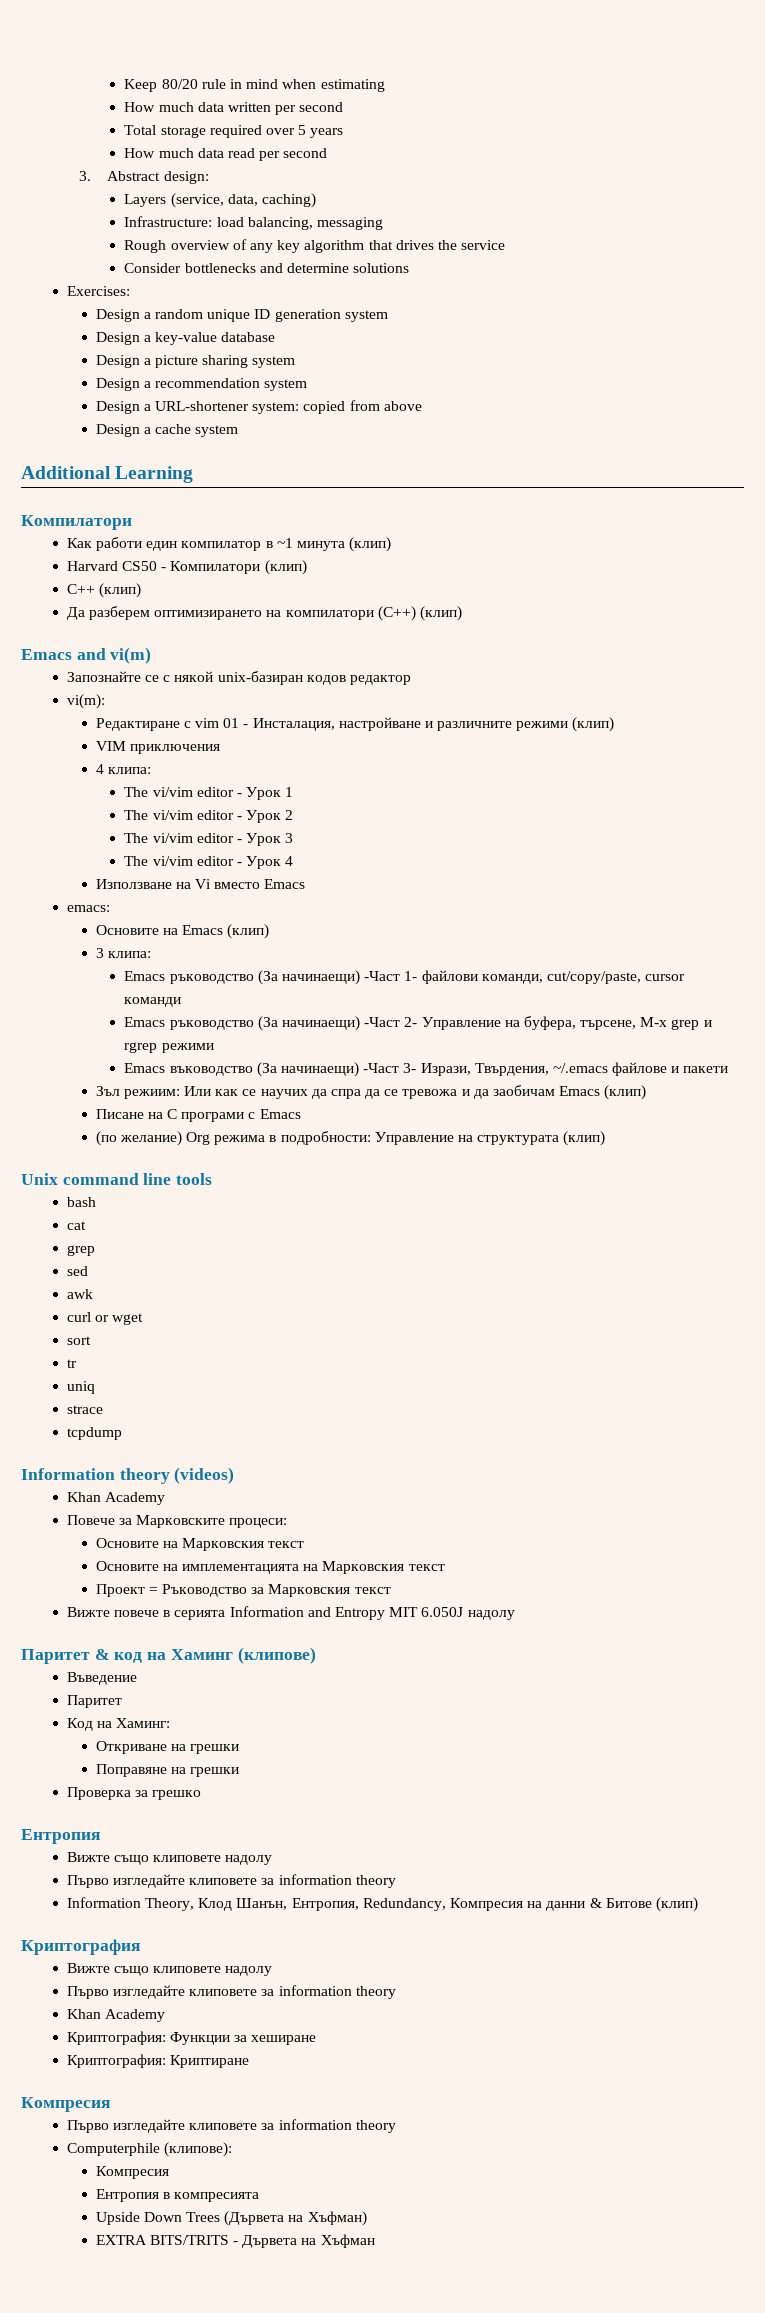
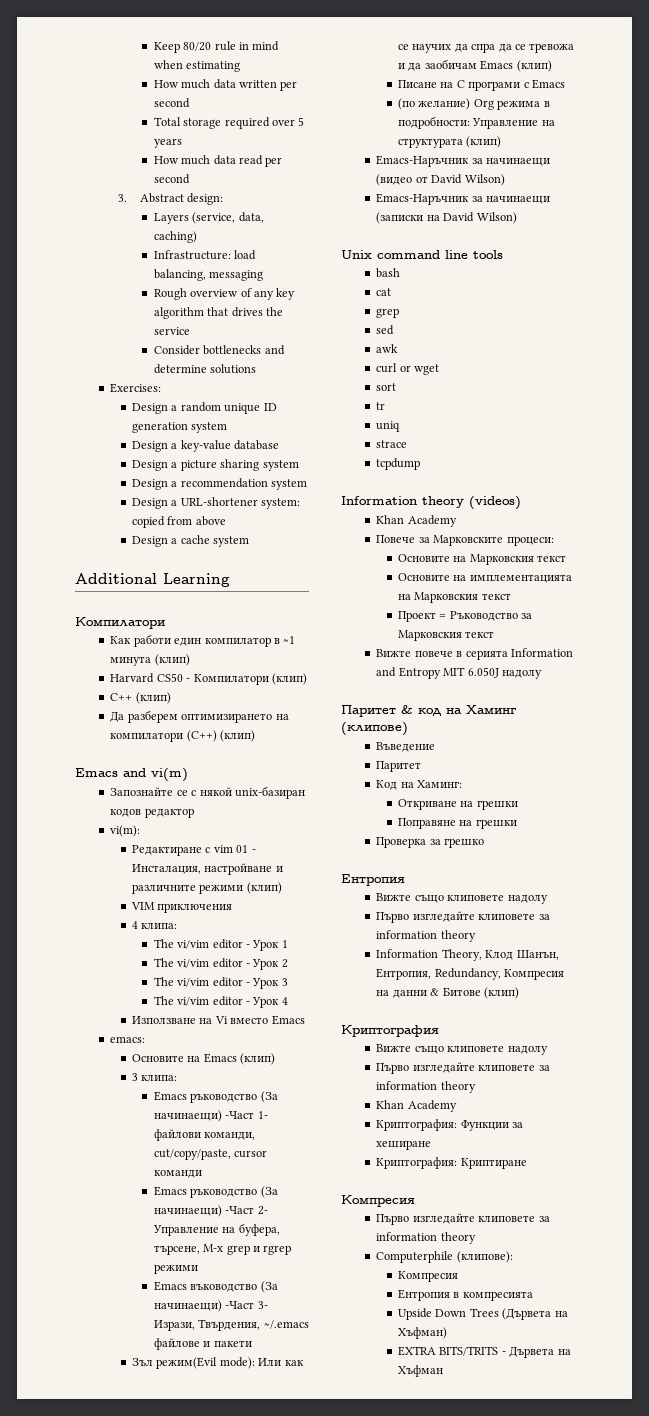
[123,1089,180,1099] режиим: -> [156,1357,255,1369] режим(Evil mode):
(606, 1138) none -> [376,155,551,167] [376,174,505,186] [376,193,551,205] [376,212,517,224] // Emacs-Наръчник за начинаещи (видео от David Wilson) // Emacs-Наръчник за начинаещи (записки на David Wilson)

